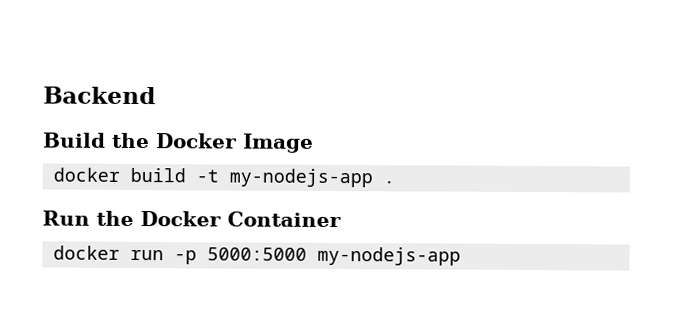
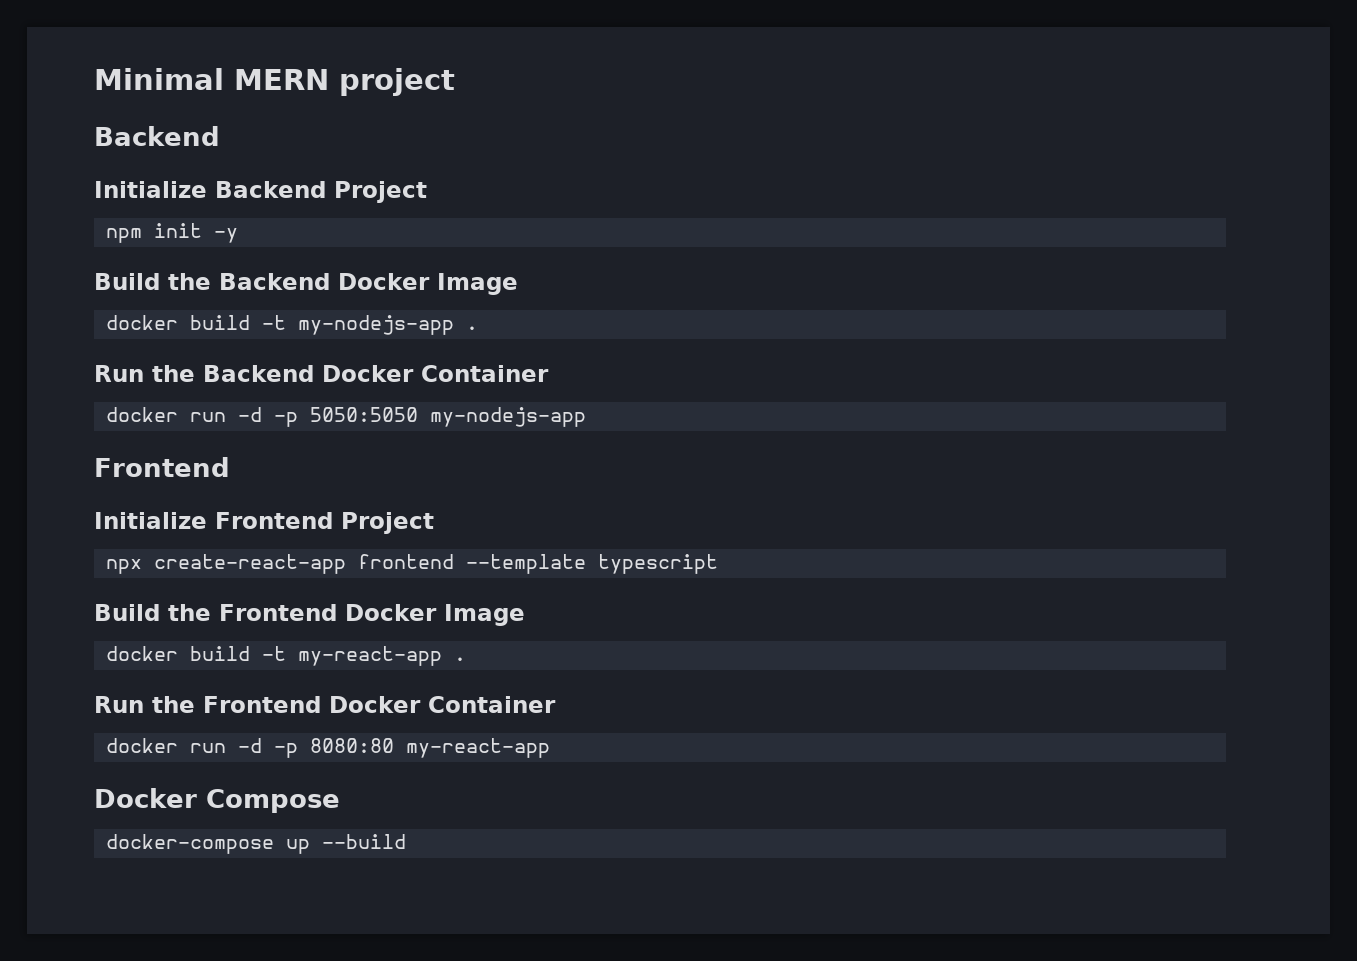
[43,86,156,105] [43,132,150,149] Backend // Build the -> [94,68,455,96] [94,126,220,146] [94,181,427,203] [106,223,239,243] [94,273,330,290] Minimal MERN project // Backend // Initialize Backend Project // npm init -y // Build the Backend
[140,211,341,228] [52,245,461,266] Docker Container // docker run -p 5000:5000 my-nodejs-app -> [203,365,549,382] [106,407,587,427] [94,457,230,477] [94,512,434,534] [106,554,719,574] [94,604,525,626] [106,646,467,666] [94,696,556,713] [106,738,551,758] [94,788,340,813] [106,834,407,854] Backend Docker Container // docker run -d -p 5050:5050 my-nodejs-app // Frontend // Initialize Frontend Project // npx create-react-app frontend --template typescript // Build the Frontend Docker Image // docker build -t my-react-app . // Run the Frontend Docker Container // docker run -d -p 8080:80 my-react-app // Docker Compose // docker-compose up --build

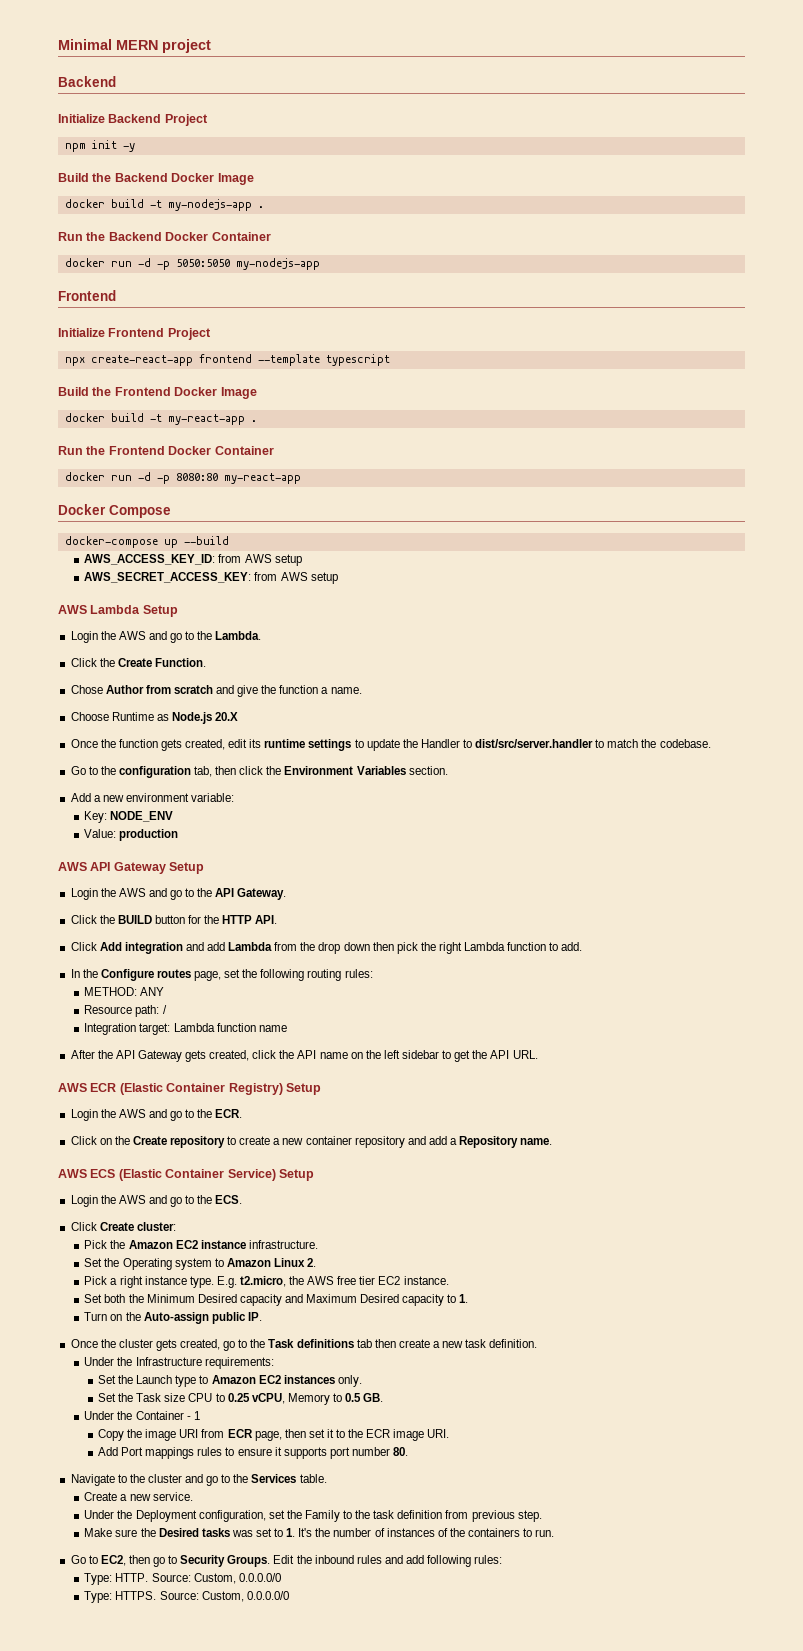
(407, 841) none -> [84,554,302,566] [84,572,338,584] [58,605,178,617] [70,631,262,643] [70,658,206,667] [70,685,362,697] [70,712,239,724] [70,739,711,751] [70,766,448,778] [70,793,235,802] [84,811,174,823] [84,829,179,841] [58,862,205,874] [70,888,287,900] [70,915,278,924] [70,942,583,954] [70,969,373,981] [84,987,165,996] [84,1005,167,1017] [84,1023,287,1035] [70,1050,538,1062] [58,1083,321,1095] [70,1109,243,1121] [70,1136,553,1148] [58,1169,314,1181] [70,1195,243,1207] [70,1222,176,1231] [84,1240,318,1249] [84,1258,317,1270] [84,1276,449,1288] [84,1294,469,1306] [84,1312,262,1324] [70,1339,538,1351] [84,1357,274,1369] [97,1375,362,1387] [97,1393,384,1405] [84,1411,200,1420] [97,1429,450,1441] [97,1447,409,1459] [70,1474,327,1486] [84,1492,193,1501] [84,1510,542,1522] [84,1528,555,1537] [70,1555,503,1567] [84,1573,281,1585] [84,1591,289,1603] // AWS_ACCESS_KEY_ID: from AWS setup // AWS_SECRET_ACCESS_KEY: from AWS setup // AWS Lambda Setup // Login the AWS and go to the Lambda. // Click the Create Function. // Chose Author from scratch and give the function a name. // Choose Runtime as Node.js 20.X // Once the function gets created, edit its runtime settings to update the Handler to dist/src/server.handler to match the codebase. // Go to the configuration tab, then click the Environment Variables section. // Add a new environment variable: // Key: NODE_ENV // Value: production // AWS API Gateway Setup // Login the AWS and go to the API Gateway. // Click the BUILD button for the HTTP API. // Click Add integration and add Lambda from the drop down then pick the right Lambda function to add. // In the Configure routes page, set the following routing rules: // METHOD: ANY // Resource path: / // Integration target: Lambda function name // After the API Gateway gets created, click the API name on the left sidebar to get the API URL. // AWS ECR (Elastic Container Registry) Setup // Login the AWS and go to the ECR. // Click on the Create repository to create a new container repository and add a Repository name. // AWS ECS (Elastic Container Service) Setup // Login the AWS and go to the ECS. // Click Create cluster: // Pick the Amazon EC2 instance infrastructure. // Set the Operating system to Amazon Linux 2. // Pick a right instance type. E.g. t2.micro, the AWS free tier EC2 instance. // Set both the Minimum Desired capacity and Maximum Desired capacity to 1. // Turn on the Auto-assign public IP. // Once the cluster gets created, go to the Task definitions tab then create a new task definition. // Under the Infrastructure requirements: // Set the Launch type to Amazon EC2 instances only. // Set the Task size CPU to 0.25 vCPU, Memory to 0.5 GB. // Under the Container - 1 // Copy the image URI from ECR page, then set it to the ECR image URI. // Add Port mappings rules to ensure it supports port number 80. // Navigate to the cluster and go to the Services table. // Create a new service. // Under the Deployment configuration, set the Family to the task definition from previous step. // Make sure the Desired tasks was set to 1. It's the number of instances of the containers to run. // Go to EC2, then go to Security Groups. Edit the inbound rules and add following rules: // Type: HTTP. Source: Custom, 0.0.0.0/0 // Type: HTTPS. Source: Custom, 0.0.0.0/0

